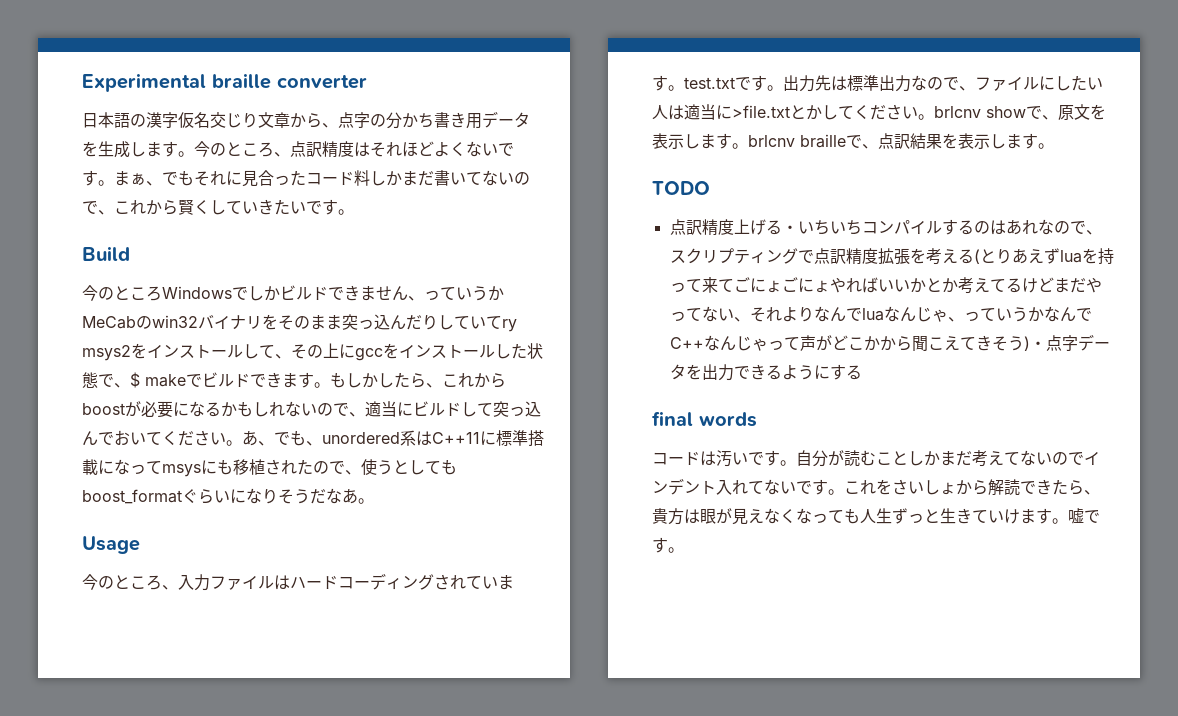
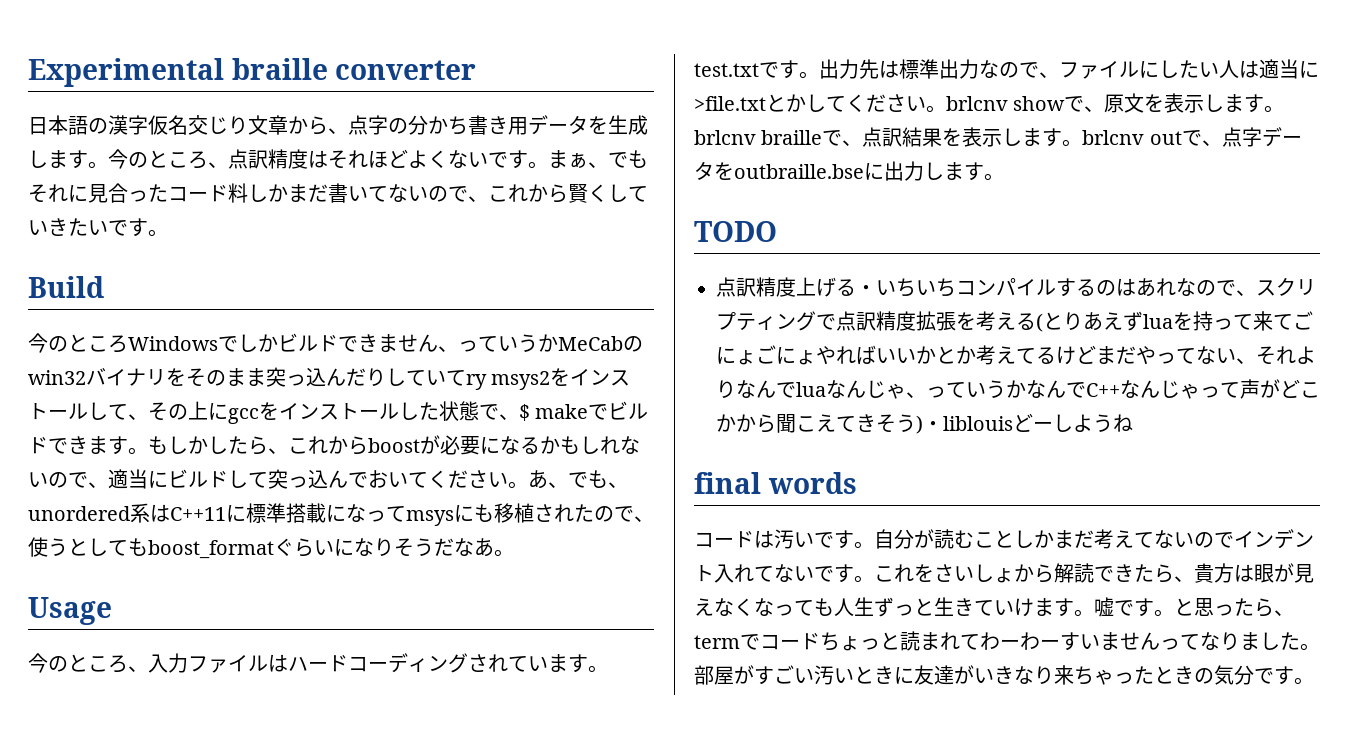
(1054, 146) none -> [1082,127,1302,147] [694,161,1004,181] brlcnv outで、点字データをoutbraille.bseに出力します。
[1045,334,1110,351] [669,364,862,381] 点字データを出力できるようにする -> [943,413,1133,432] liblouisどーしようね
(684, 550) none -> [1174,598,1294,617] [694,631,1320,651] [694,665,1314,685] と思ったら、termでコードちょっと読まれてわーわーすいませんってなりました。部屋がすごい汚いときに友達がいきなり来ちゃったときの気分です。

